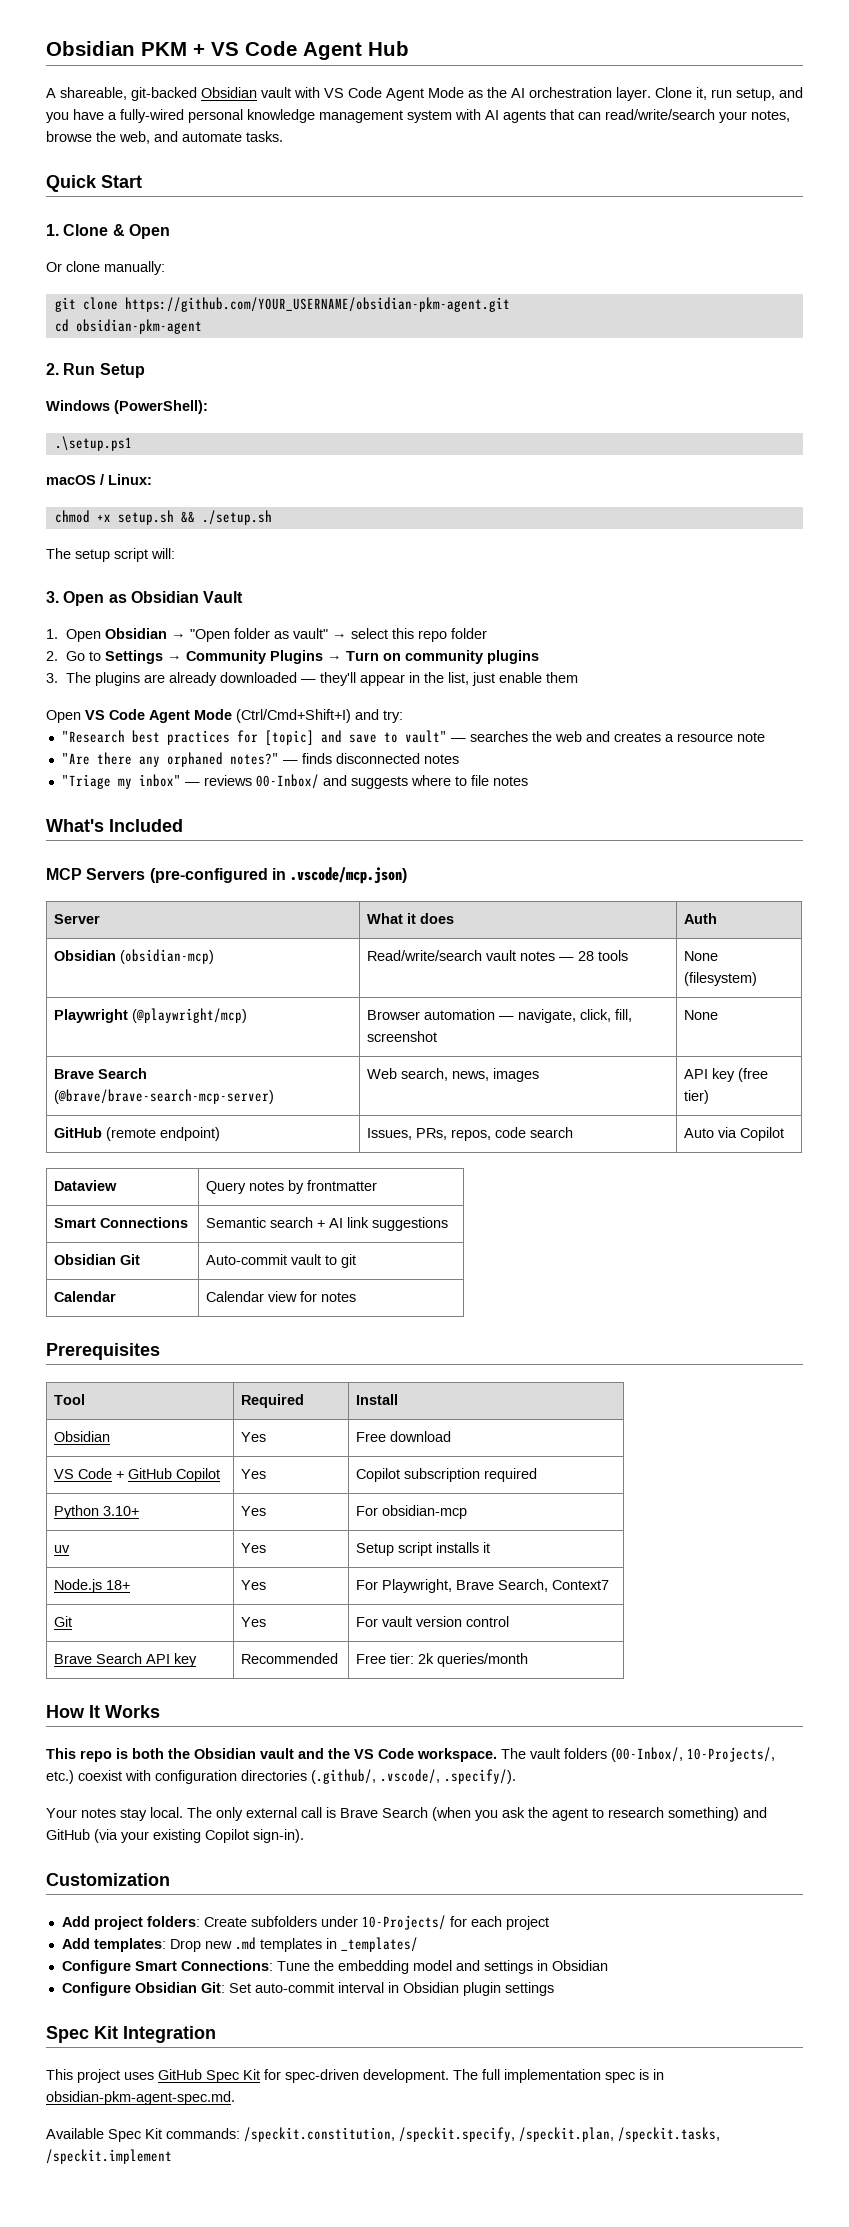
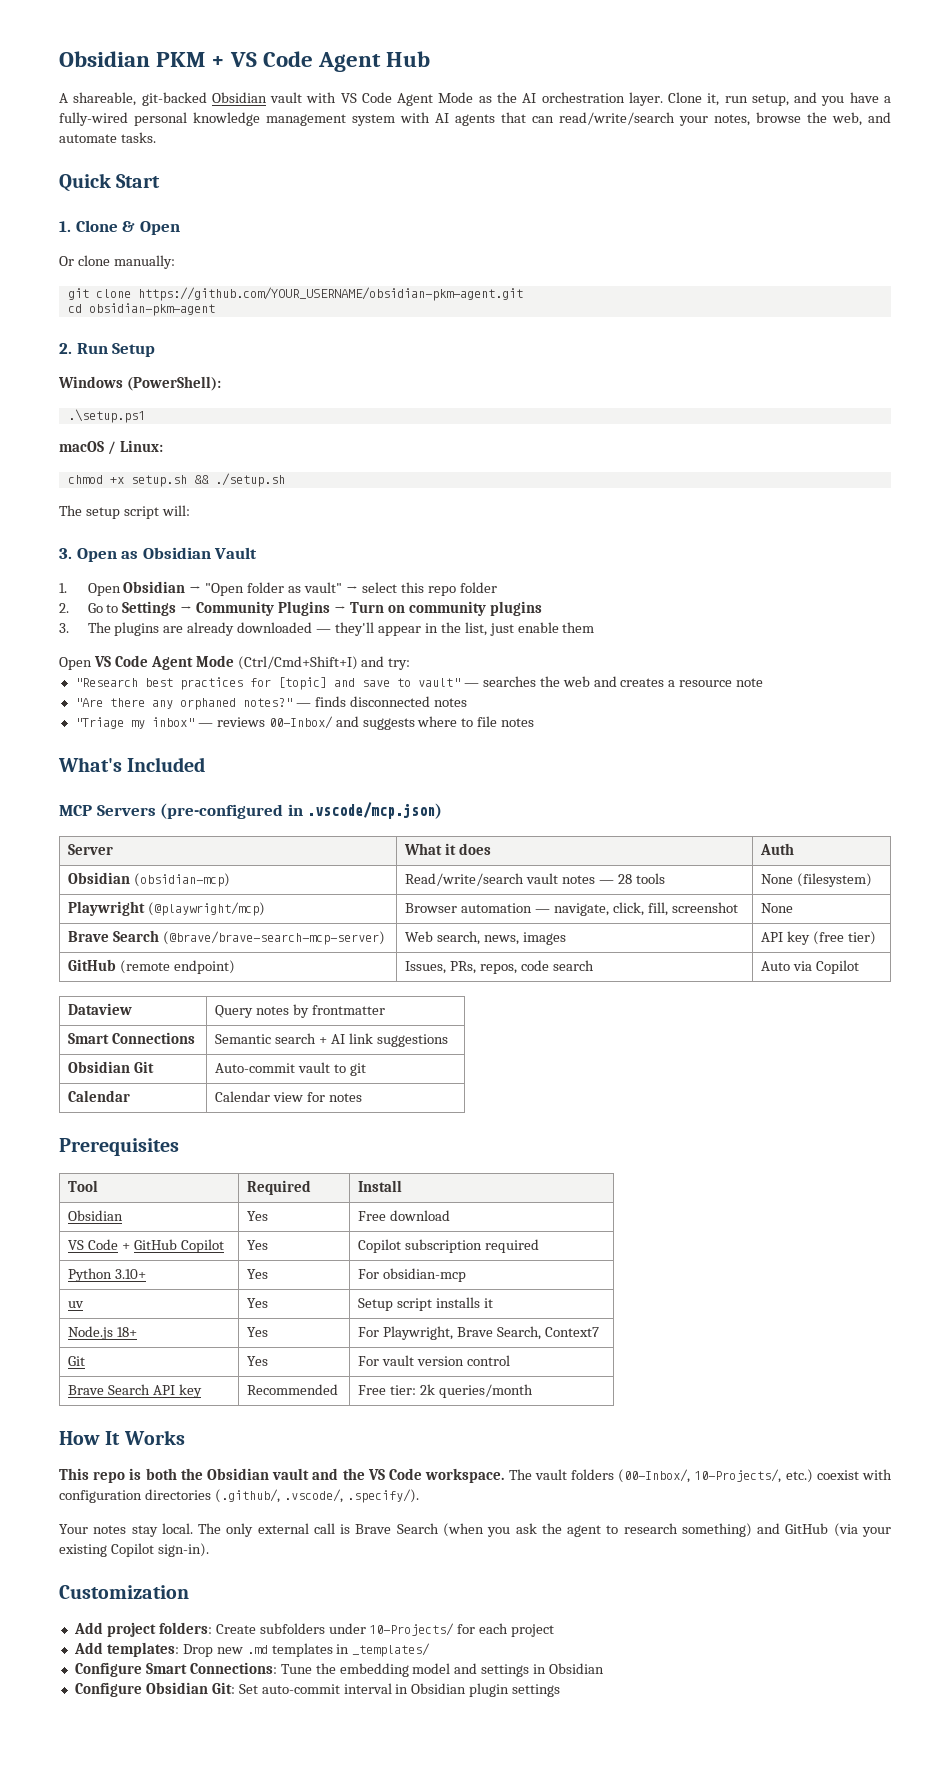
[46,2026,216,2043] [46,2069,664,2083] [46,2091,235,2105] [46,2127,720,2142] [46,2149,172,2164] // Spec Kit Integration // This project uses GitHub Spec Kit for spec-driven development. The full implementation spec is in obsidian-pkm-agent-spec.md. // Available Spec Kit commands: /speckit.constitution, /speckit.specify, /speckit.plan, /speckit.tasks, /speckit.implement -> (561, 1690) none

